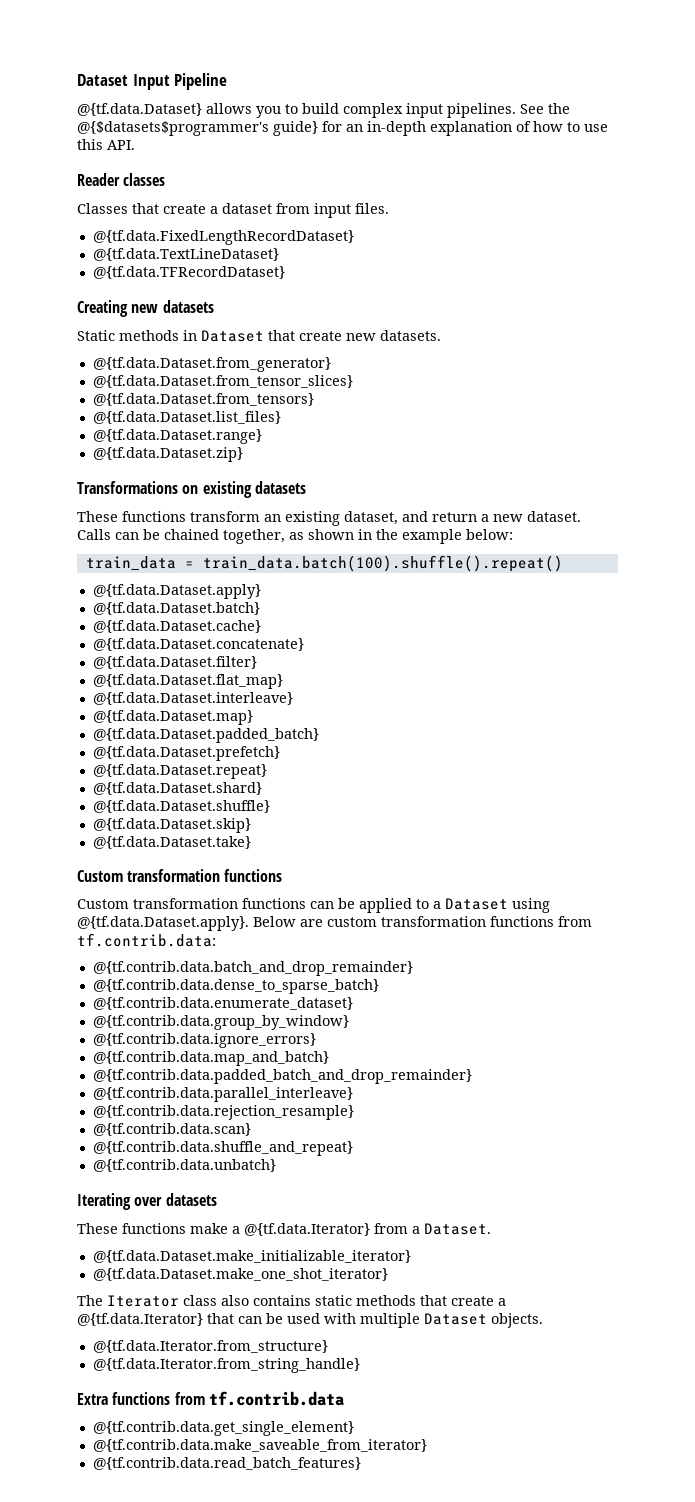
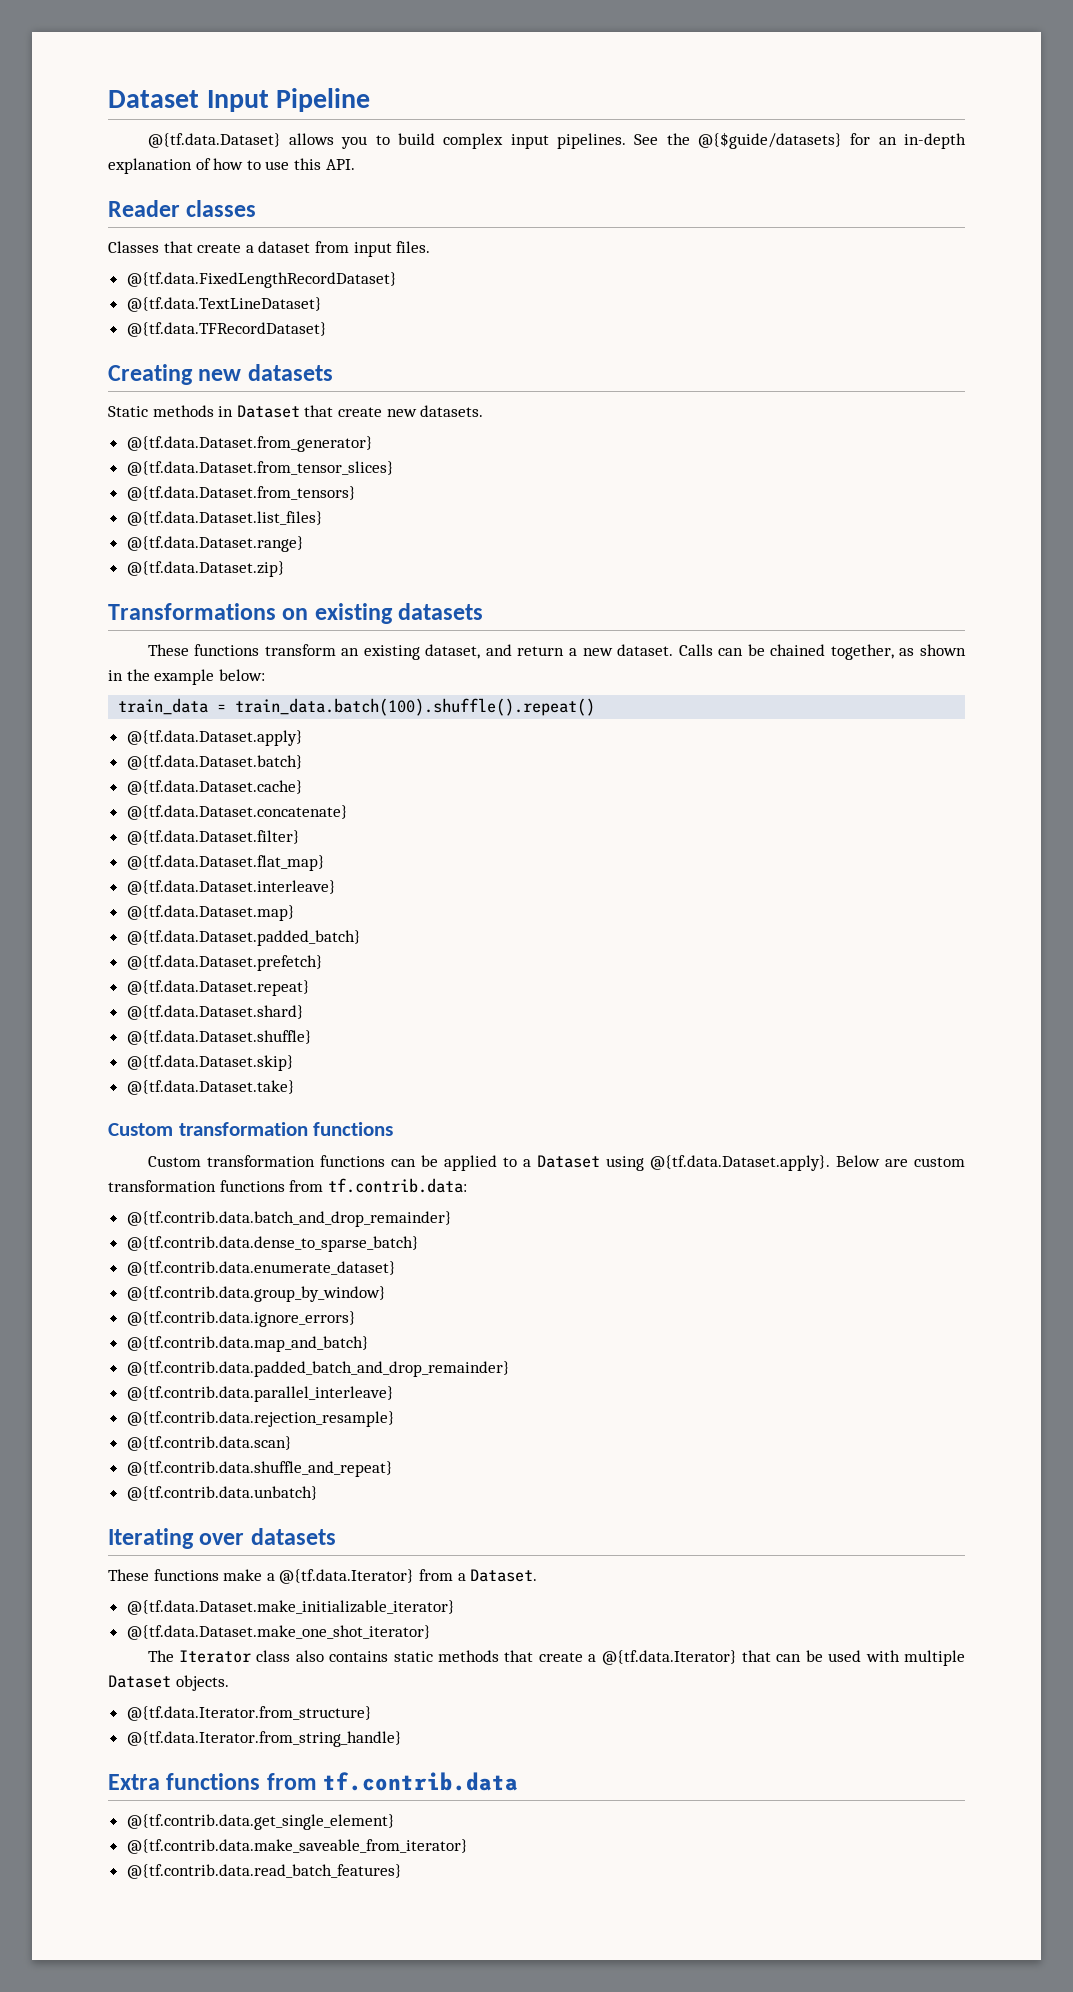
[77,121,318,136] @{$datasets$programmer's guide} -> [697,132,842,149] @{$guide/datasets}

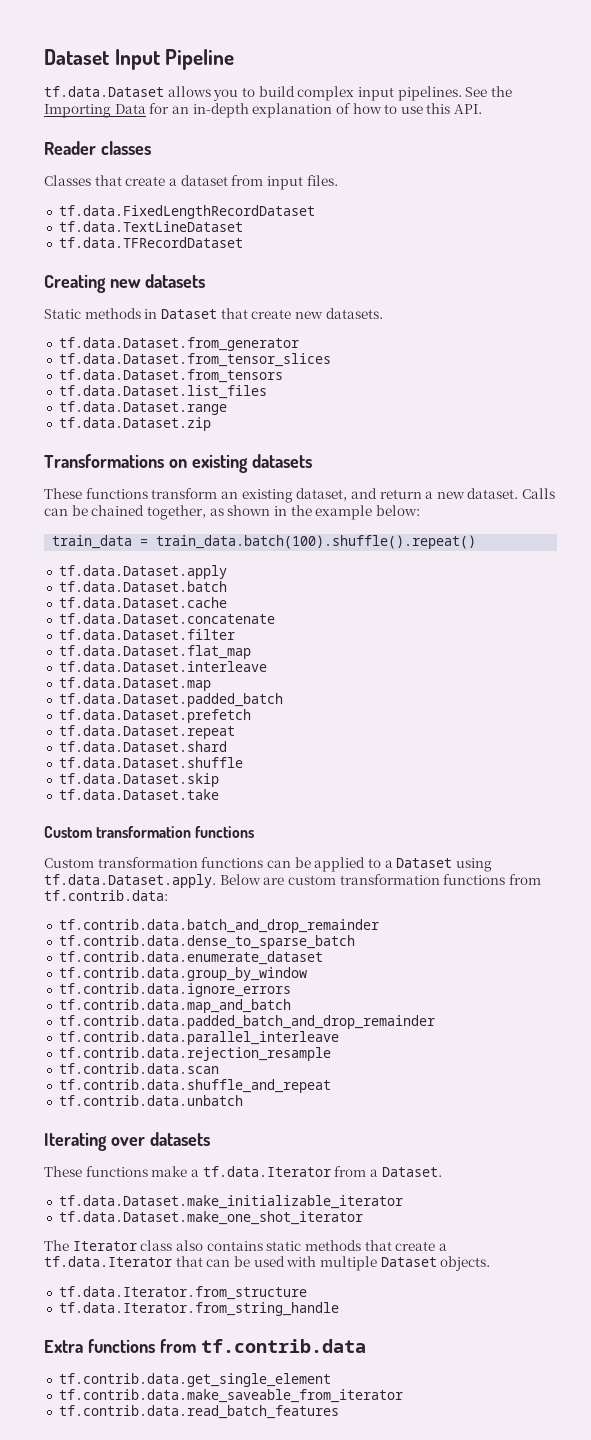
[147,133,281,148] @{tf.data.Dataset} -> [44,86,164,97] tf.data.Dataset
[697,132,842,149] @{$guide/datasets} -> [44,104,146,118] Importing Data
[126,272,397,288] [126,297,322,312] [126,322,327,337] @{tf.data.FixedLengthRecordDataset} // @{tf.data.TextLineDataset} // @{tf.data.TFRecordDataset} -> [58,205,315,219] [58,221,243,232] [58,237,243,248] tf.data.FixedLengthRecordDataset // tf.data.TextLineDataset // tf.data.TFRecordDataset
[126,436,373,452] [126,461,394,476] [126,486,356,501] [126,511,323,526] [126,536,304,552] [126,561,285,577] @{tf.data.Dataset.from_generator} // @{tf.data.Dataset.from_tensor_slices} // @{tf.data.Dataset.from_tensors} // @{tf.data.Dataset.list_files} // @{tf.data.Dataset.range} // @{tf.data.Dataset.zip} -> [58,337,299,351] [58,353,331,367] [58,369,283,383] [58,385,267,399] [58,401,227,415] [58,417,211,431] tf.data.Dataset.from_generator // tf.data.Dataset.from_tensor_slices // tf.data.Dataset.from_tensors // tf.data.Dataset.list_files // tf.data.Dataset.range // tf.data.Dataset.zip
[126,730,303,746] [126,755,303,770] [126,780,303,795] [126,805,348,820] [126,830,300,845] [126,855,325,871] [126,880,336,895] [126,905,295,921] [126,930,361,946] [126,955,323,971] [126,980,310,996] [126,1005,304,1020] [126,1030,312,1045] [126,1055,294,1071] [126,1080,295,1095] @{tf.data.Dataset.apply} // @{tf.data.Dataset.batch} // @{tf.data.Dataset.cache} // @{tf.data.Dataset.concatenate} // @{tf.data.Dataset.filter} // @{tf.data.Dataset.flat_map} // @{tf.data.Dataset.interleave} // @{tf.data.Dataset.map} // @{tf.data.Dataset.padded_batch} // @{tf.data.Dataset.prefetch} // @{tf.data.Dataset.repeat} // @{tf.data.Dataset.shard} // @{tf.data.Dataset.shuffle} // @{tf.data.Dataset.skip} // @{tf.data.Dataset.take} -> [58,565,227,579] [58,581,227,592] [58,597,227,608] [58,613,275,624] [58,629,235,640] [58,645,251,659] [58,661,267,672] [58,677,211,691] [58,693,283,707] [58,709,251,723] [58,725,235,739] [58,741,227,752] [58,757,243,768] [58,773,219,787] [58,789,219,800] tf.data.Dataset.apply // tf.data.Dataset.batch // tf.data.Dataset.cache // tf.data.Dataset.concatenate // tf.data.Dataset.filter // tf.data.Dataset.flat_map // tf.data.Dataset.interleave // tf.data.Dataset.map // tf.data.Dataset.padded_batch // tf.data.Dataset.prefetch // tf.data.Dataset.repeat // tf.data.Dataset.shard // tf.data.Dataset.shuffle // tf.data.Dataset.skip // tf.data.Dataset.take
[649,1155,830,1171] @{tf.data.Dataset.apply}. -> [44,874,216,888] tf.data.Dataset.apply.
[126,1211,452,1227] [126,1236,419,1252] [126,1261,396,1276] [126,1286,386,1302] [126,1311,356,1327] [126,1336,369,1352] [126,1361,510,1377] [126,1386,394,1402] [126,1411,395,1427] [126,1436,292,1451] [126,1461,393,1477] [126,1486,318,1501] @{tf.contrib.data.batch_and_drop_remainder} // @{tf.contrib.data.dense_to_sparse_batch} // @{tf.contrib.data.enumerate_dataset} // @{tf.contrib.data.group_by_window} // @{tf.contrib.data.ignore_errors} // @{tf.contrib.data.map_and_batch} // @{tf.contrib.data.padded_batch_and_drop_remainder} // @{tf.contrib.data.parallel_interleave} // @{tf.contrib.data.rejection_resample} // @{tf.contrib.data.scan} // @{tf.contrib.data.shuffle_and_repeat} // @{tf.contrib.data.unbatch} -> [58,919,379,933] [58,935,355,949] [58,951,323,965] [58,967,307,981] [58,983,291,997] [58,999,291,1013] [58,1015,435,1029] [58,1031,339,1045] [58,1047,331,1061] [58,1063,219,1074] [58,1079,331,1093] [58,1095,243,1106] tf.contrib.data.batch_and_drop_remainder // tf.contrib.data.dense_to_sparse_batch // tf.contrib.data.enumerate_dataset // tf.contrib.data.group_by_window // tf.contrib.data.ignore_errors // tf.contrib.data.map_and_batch // tf.contrib.data.padded_batch_and_drop_remainder // tf.contrib.data.parallel_interleave // tf.contrib.data.rejection_resample // tf.contrib.data.scan // tf.contrib.data.shuffle_and_repeat // tf.contrib.data.unbatch
[279,1569,415,1584] @{tf.data.Iterator} -> [202,1166,331,1177] tf.data.Iterator
[126,1600,455,1615] [126,1625,431,1640] @{tf.data.Dataset.make_initializable_iterator} // @{tf.data.Dataset.make_one_shot_iterator} -> [58,1195,403,1209] [58,1211,363,1225] tf.data.Dataset.make_initializable_iterator // tf.data.Dataset.make_one_shot_iterator
[601,1650,737,1665] @{tf.data.Iterator} -> [44,1256,172,1267] tf.data.Iterator
[126,1706,372,1721] [126,1731,402,1747] @{tf.data.Iterator.from_structure} // @{tf.data.Iterator.from_string_handle} -> [58,1286,307,1300] [58,1302,339,1316] tf.data.Iterator.from_structure // tf.data.Iterator.from_string_handle
[126,1814,395,1830] [126,1839,468,1854] [126,1864,402,1879] @{tf.contrib.data.get_single_element} // @{tf.contrib.data.make_saveable_from_iterator} // @{tf.contrib.data.read_batch_features} -> [58,1373,331,1387] [58,1389,403,1403] [58,1405,339,1419] tf.contrib.data.get_single_element // tf.contrib.data.make_saveable_from_iterator // tf.contrib.data.read_batch_features

